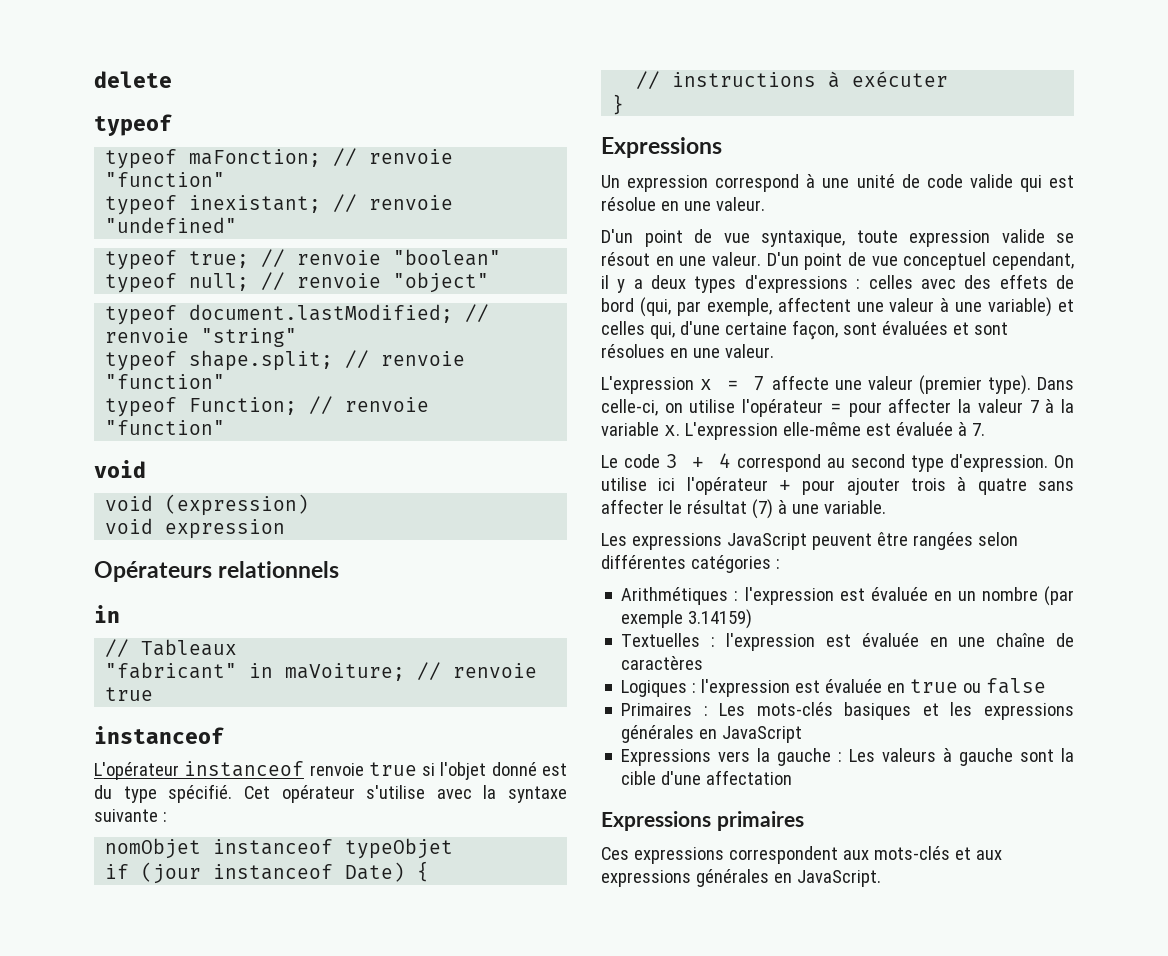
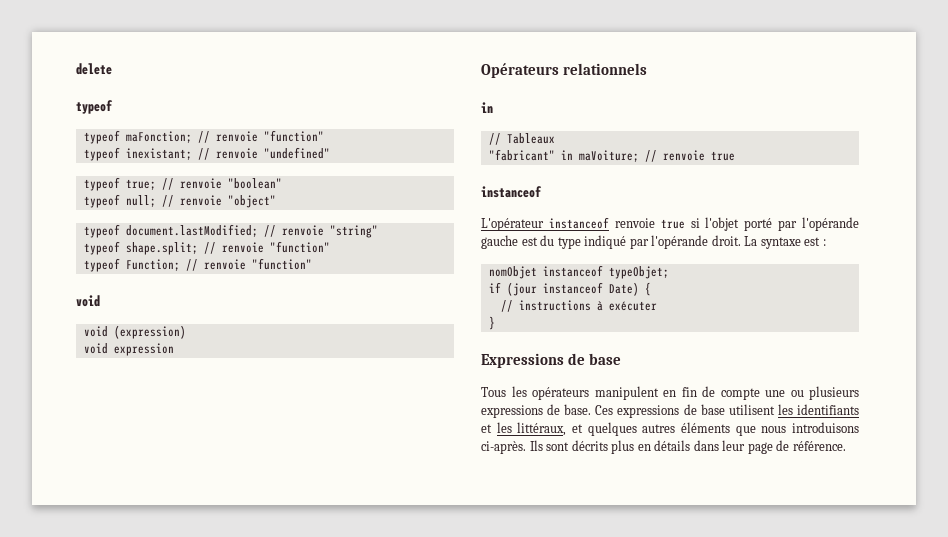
[491,762,567,776] [94,784,567,803] [94,809,158,822] donné est du type spécifié. Cet opérateur s'utilise avec la syntaxe suivante -> [744,217,859,231] [481,235,821,249] porté par l'opérande gauche est du type indiqué par l'opérande droit. La syntaxe est
[345,838,454,859] typeObjet -> [608,266,669,279] typeObjet;
[601,174,1074,192] [601,197,765,211] [601,229,1074,247] [601,252,1074,270] [601,274,1074,293] [601,297,1074,317] [601,320,1008,340] [601,344,774,358] [601,375,1074,395] [601,398,1074,417] [601,422,985,440] [601,453,1074,472] [601,477,1074,495] [601,499,886,519] [601,532,1018,550] [601,554,780,573] [621,586,1074,606] [621,609,753,629] [621,633,1074,651] [621,656,704,670] [621,678,1047,697] [621,702,1074,720] [621,725,803,743] [621,748,1074,766] [621,770,793,785] [601,811,804,831] [601,846,1002,864] [601,869,881,887] // Un expression correspond à une unité de code valide qui est résolue en une valeur. // D'un point de vue syntaxique, toute expression valide se résout en une valeur. D'un point de vue conceptuel cependant, il y a deux types d'expressions : celles avec des effets de bord (qui, par exemple, affectent une valeur à une variable) et celles qui, d'une certaine façon, sont évaluées et sont résolues en une valeur. // L'expression x = 7 affecte une valeur (premier type). Dans celle-ci, on utilise l'opérateur = pour affecter la valeur 7 à la variable x. L'expression elle-même est évaluée à 7. // Le code 3 + 4 correspond au second type d'expression. On utilise ici l'opérateur + pour ajouter trois à quatre sans affecter le résultat (7) à une variable. // Les expressions JavaScript peuvent être rangées selon différentes catégories : // Arithmétiques : l'expression est évaluée en un nombre (par exemple 3.14159) // Textuelles : l'expression est évaluée en une chaîne de caractères // Logiques : l'expression est évaluée en true ou false // Primaires : Les mots-clés basiques et les expressions générales en JavaScript // Expressions vers la gauche : Les valeurs à gauche sont la cible d'une affectation // Expressions primaires // Ces expressions correspondent aux mots-clés et aux expressions générales en JavaScript. -> [568,353,622,365] [481,386,859,400] [481,404,859,418] [481,422,859,436] [481,440,846,454] de base // Tous les opérateurs manipulent en fin de compte une ou plusieurs expressions de base. Ces expressions de base utilisent les identifiants et les littéraux, et quelques autres éléments que nous introduisons ci-après. Ils sont décrits plus en détails dans leur page de référence.

